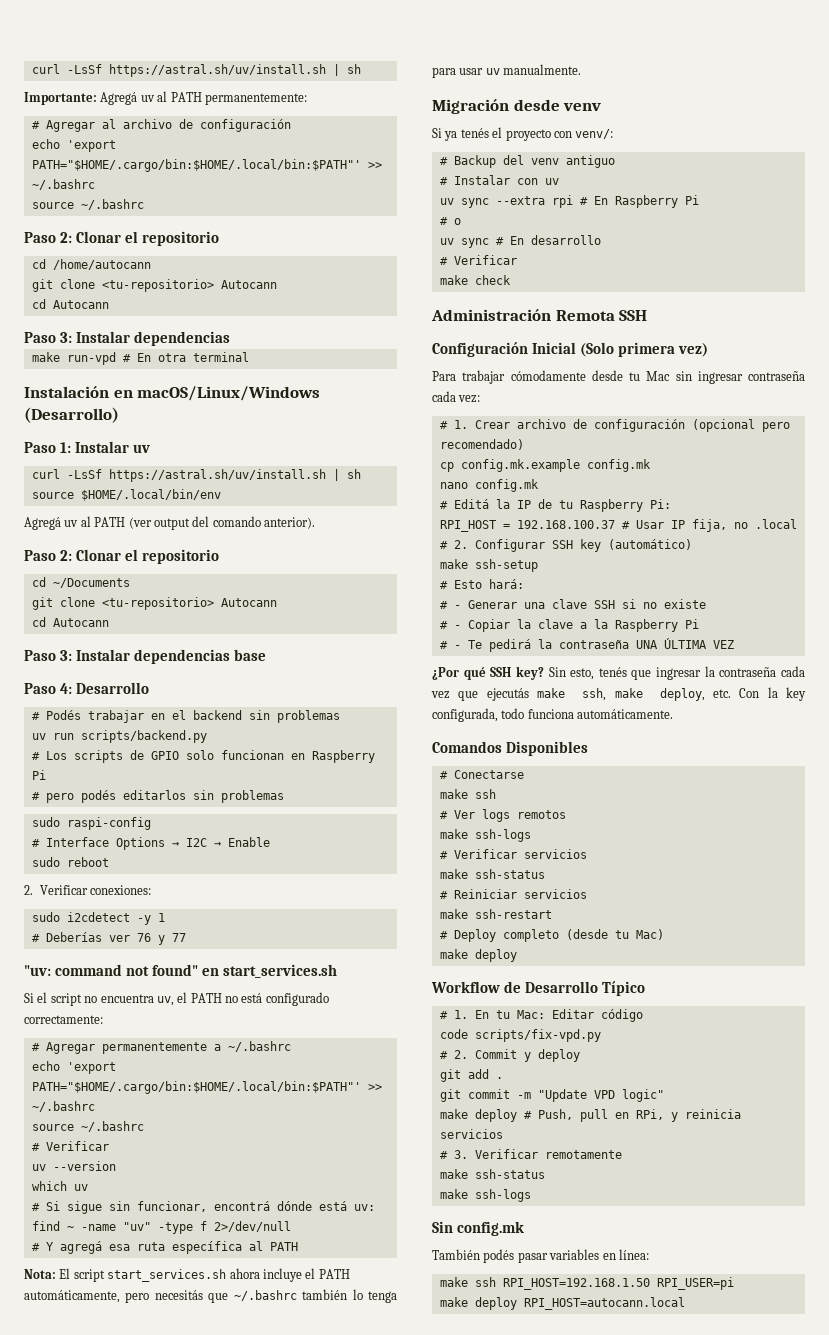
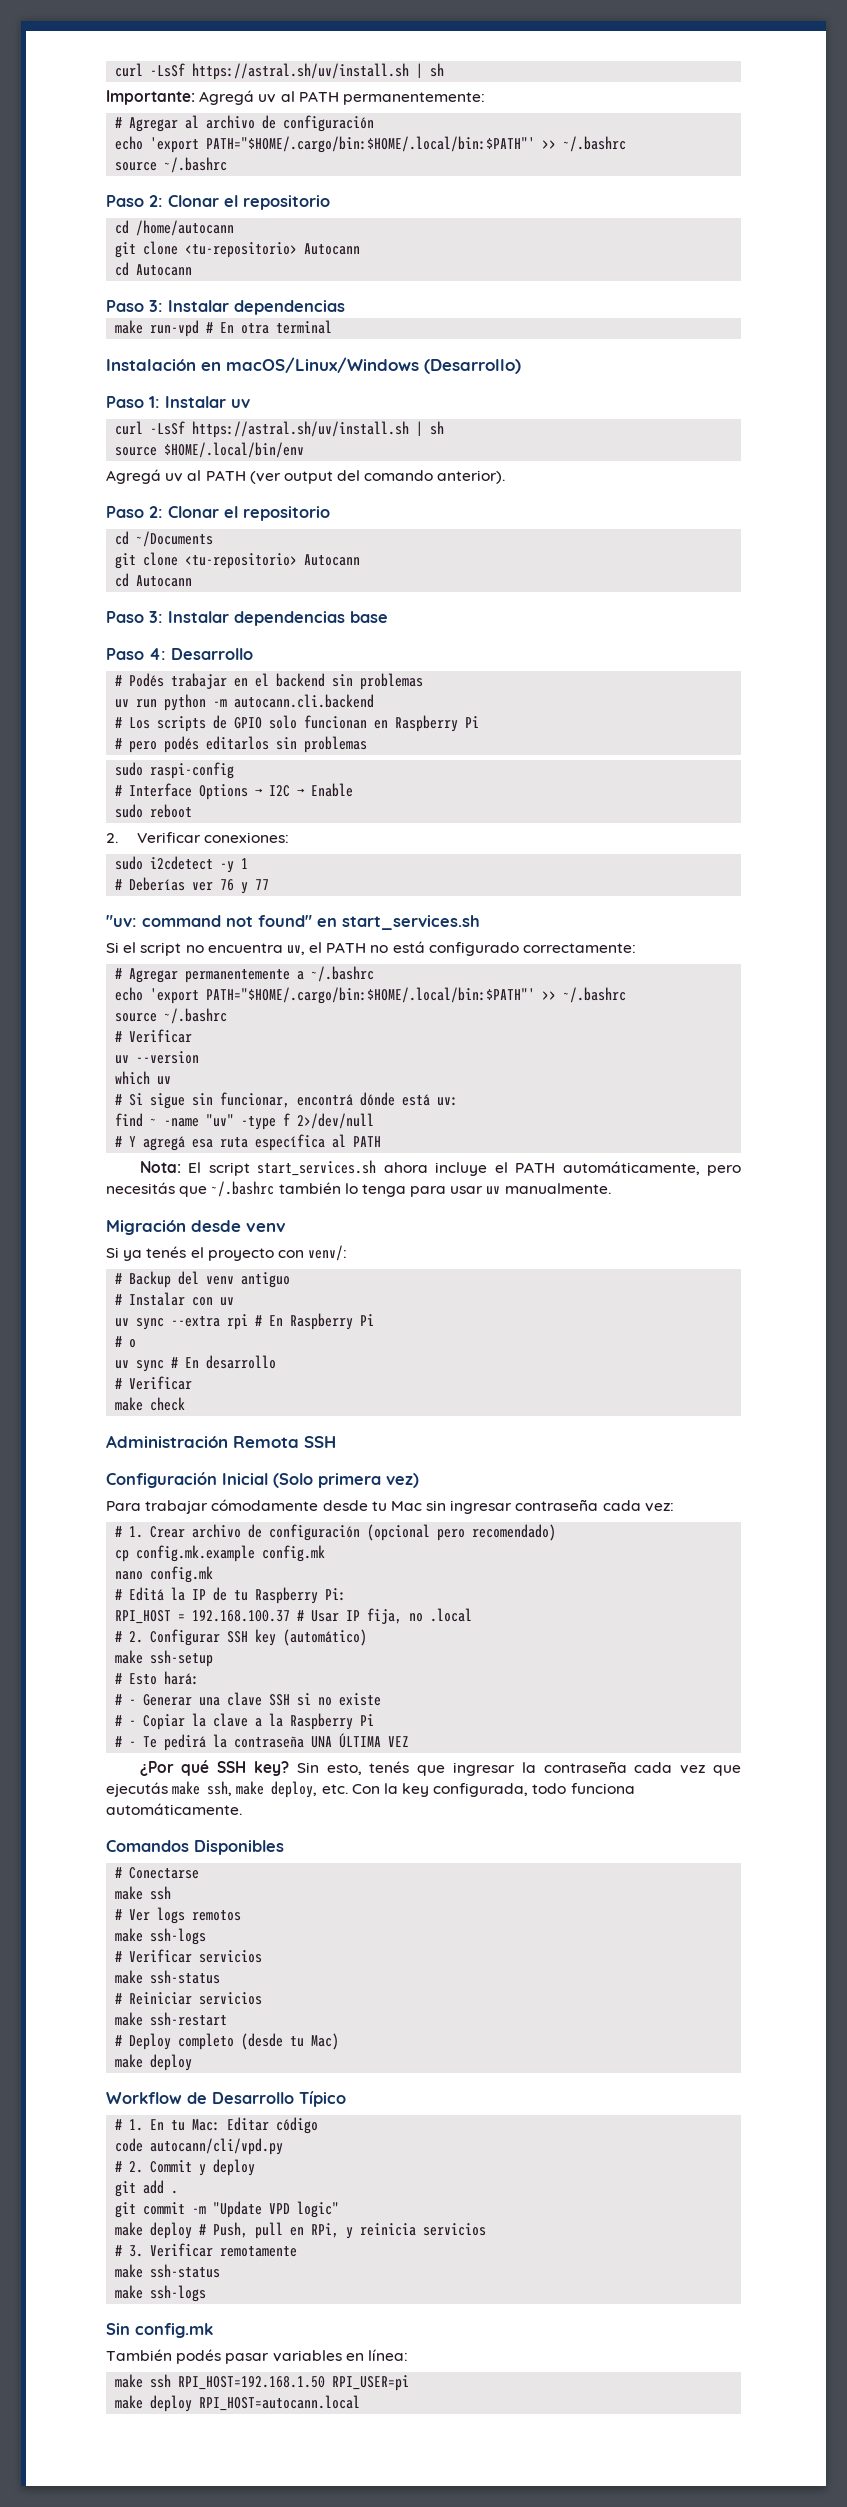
[80,730,207,743] scripts/backend.py -> [164,694,375,711] python -m autocann.cli.backend
[474,1029,601,1042] scripts/fix-vpd.py -> [150,2138,284,2155] autocann/cli/vpd.py

